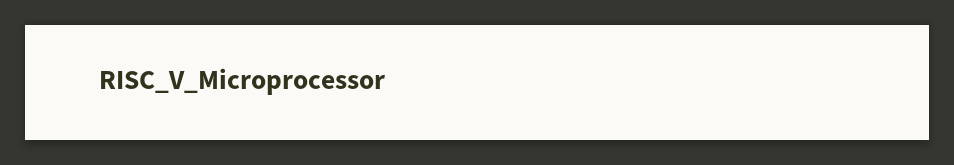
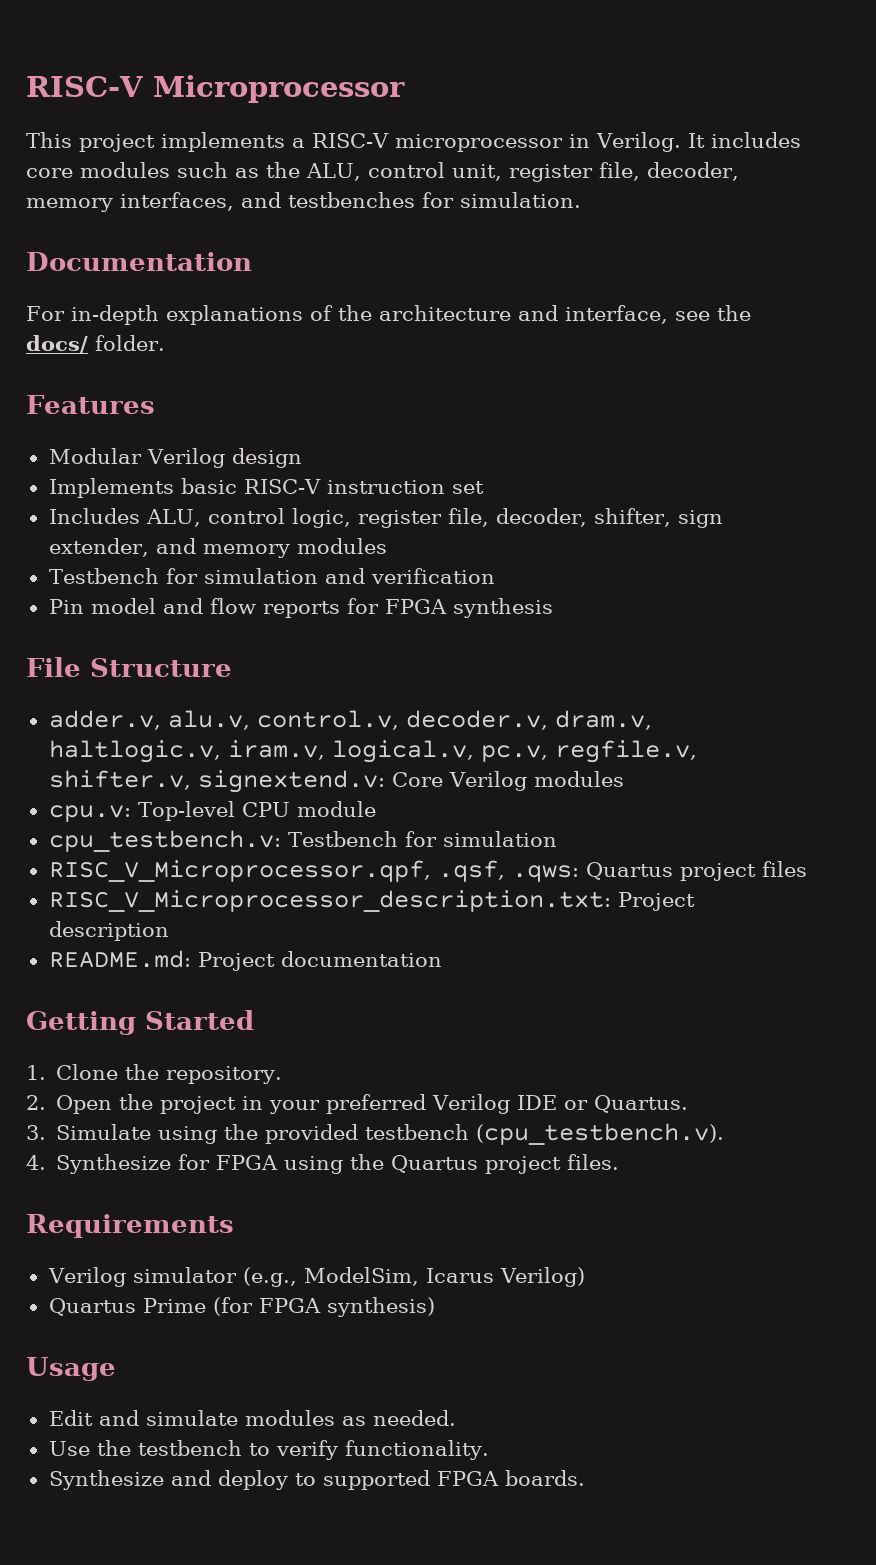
[99,68,385,95] RISC_V_Microprocessor -> [26,75,405,103] [26,132,801,152] [26,162,739,182] [26,192,581,212] [26,252,252,271] [26,305,751,325] [26,335,165,353] [26,395,155,414] [48,448,302,468] [48,478,484,498] [48,508,724,528] [48,538,387,558] [48,568,495,584] [48,598,553,618] [26,657,232,677] [48,710,652,730] [48,740,697,763] [48,770,624,793] [48,801,376,822] [48,830,557,852] [48,860,807,882] [48,890,695,912] [48,921,169,941] [48,950,442,971] [26,1010,254,1035] [26,1064,283,1084] [26,1094,689,1114] [26,1123,725,1145] [26,1154,620,1174] [26,1214,234,1238] [47,1267,586,1287] [48,1297,435,1317] [26,1357,116,1381] [48,1410,456,1426] [48,1440,489,1460] [48,1470,585,1490] RISC-V Microprocessor // This project implements a RISC-V microprocessor in Verilog. It includes core modules such as the ALU, control unit, register file, decoder, memory interfaces, and testbenches for simulation. // Documentation // For in-depth explanations of the architecture and interface, see the docs/ folder. // Features // Modular Verilog design // Implements basic RISC-V instruction set // Includes ALU, control logic, register file, decoder, shifter, sign extender, and memory modules // Testbench for simulation and verification // Pin model and flow reports for FPGA synthesis // File Structure // adder.v, alu.v, control.v, decoder.v, dram.v, haltlogic.v, iram.v, logical.v, pc.v, regfile.v, shifter.v, signextend.v: Core Verilog modules // cpu.v: Top-level CPU module // cpu_testbench.v: Testbench for simulation // RISC_V_Microprocessor.qpf, .qsf, .qws: Quartus project files // RISC_V_Microprocessor_description.txt: Project description // README.md: Project documentation // Getting Started // 1. Clone the repository. // 2. Open the project in your preferred Verilog IDE or Quartus. // 3. Simulate using the provided testbench (cpu_testbench.v). // 4. Synthesize for FPGA using the Quartus project files. // Requirements // Verilog simulator (e.g., ModelSim, Icarus Verilog) // Quartus Prime (for FPGA synthesis) // Usage // Edit and simulate modules as needed. // Use the testbench to verify functionality. // Synthesize and deploy to supported FPGA boards.

